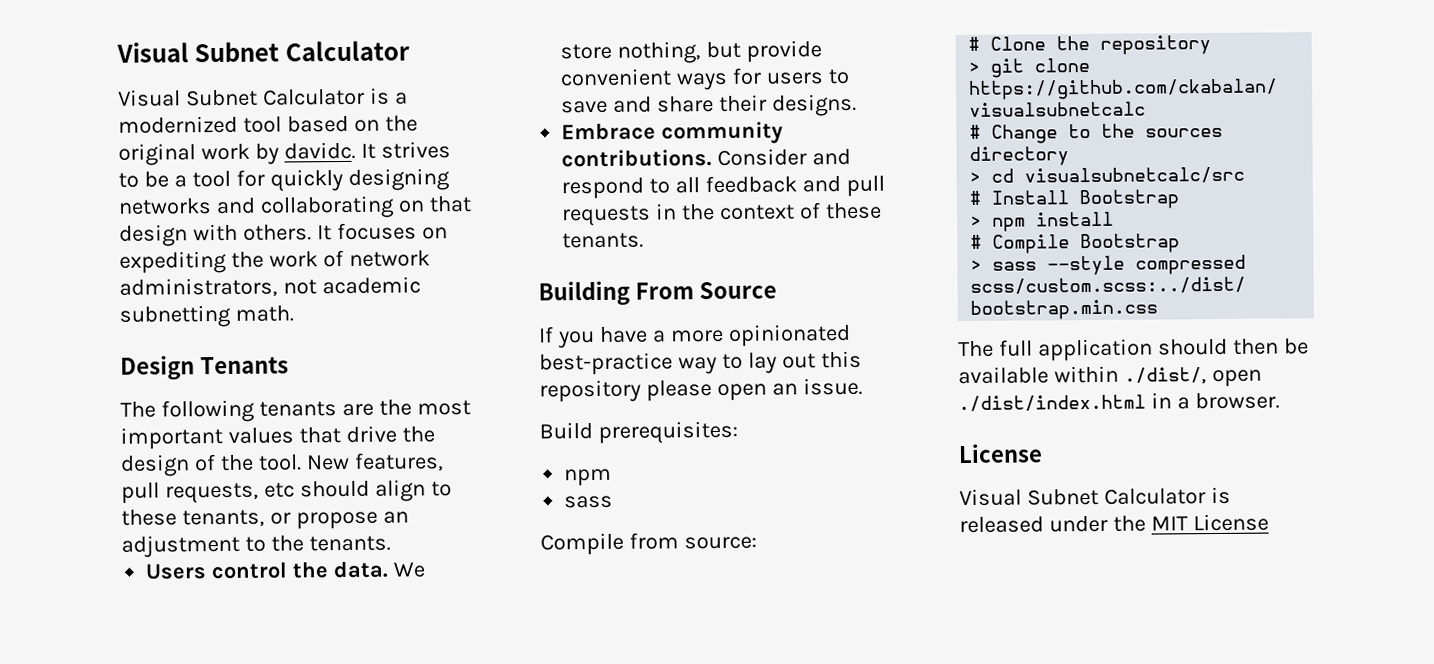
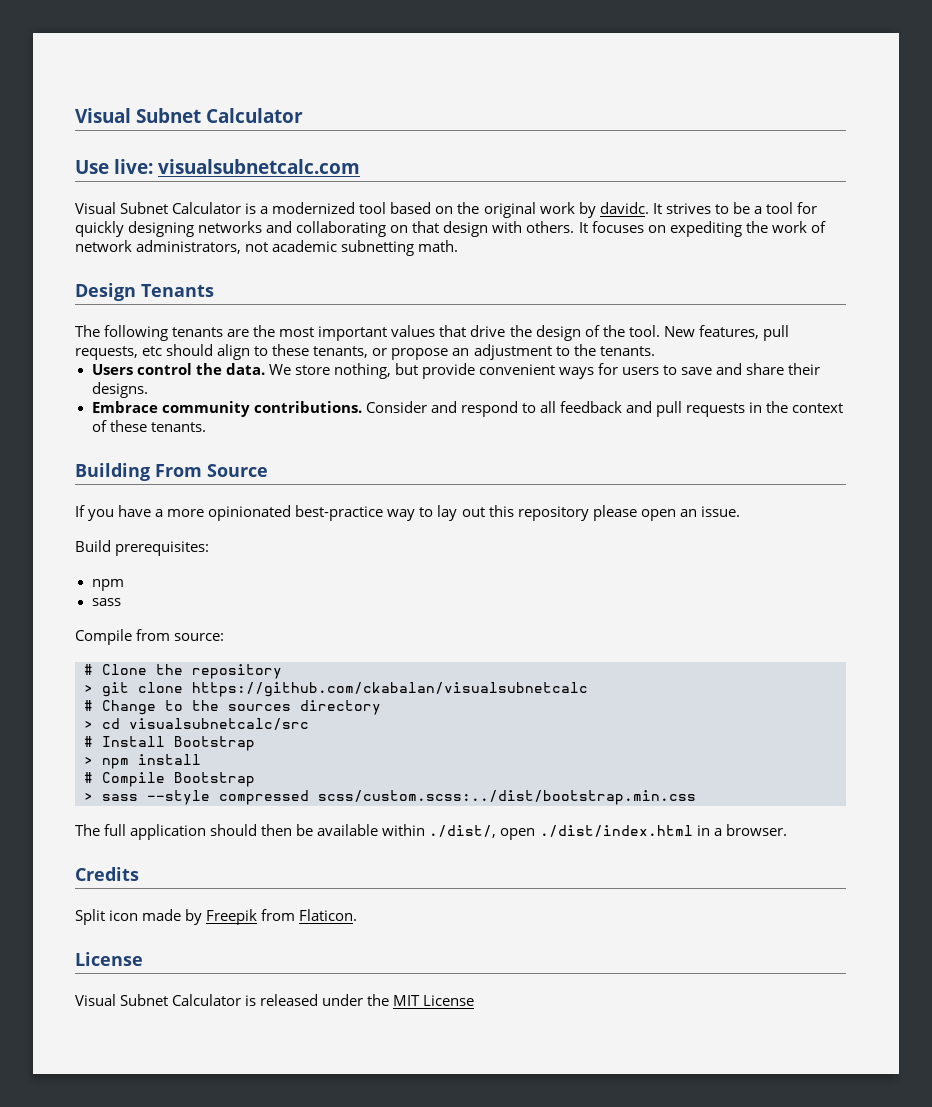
[116,40,410,63] Visual Subnet Calculator -> [75,108,304,123] [75,159,361,174] Visual Subnet Calculator // Use live: visualsubnetcalc.com
(1280, 401) none -> [75,867,139,881] [75,909,358,925] // Credits // Split icon made by Freepik from Flaticon.

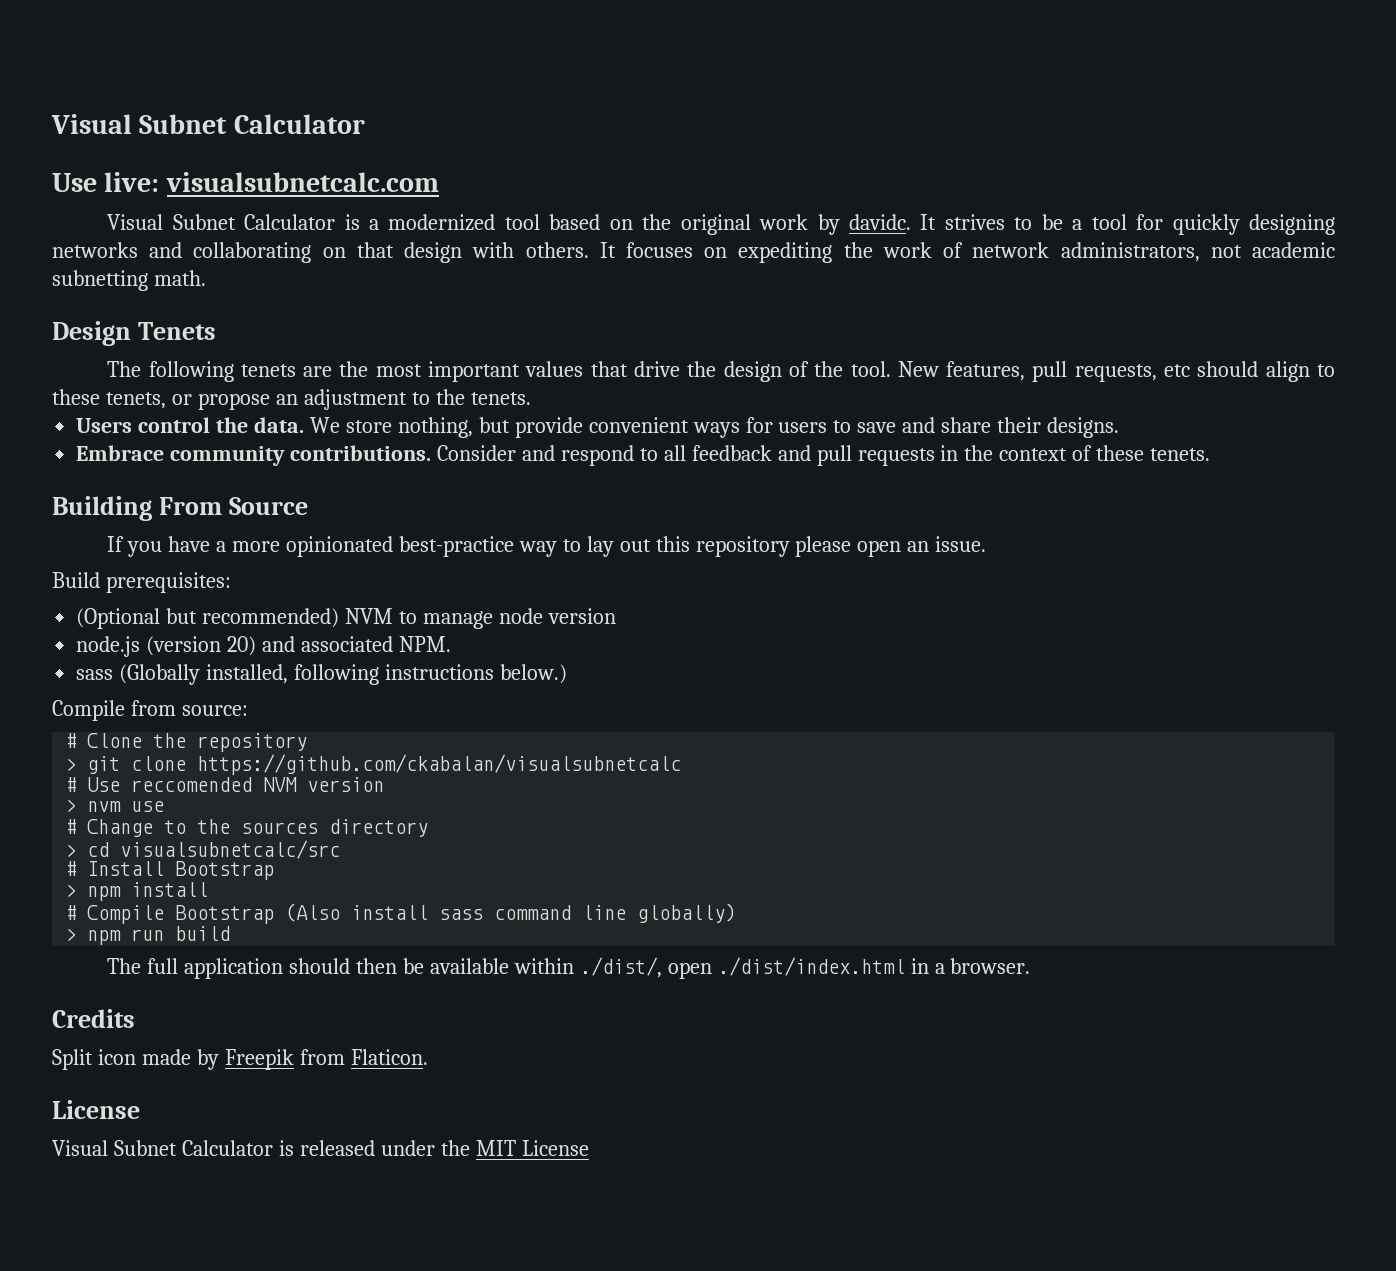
[141,284,214,297] Tenants -> [137,322,216,340] Tenets
[172,327,224,337] tenants -> [240,364,296,377] tenets
[313,346,369,358] tenants, -> [105,392,166,409] tenets,
[599,346,655,356] tenants. -> [470,392,531,405] tenets.
[150,422,206,432] tenants. -> [1150,448,1211,461] tenets.
[91,579,124,591] [91,598,121,606] npm // sass -> [76,608,616,629] [76,636,451,657] [76,664,567,685] (Optional but recommended) NVM to manage node version // node.js (version 20) and associated NPM. // sass (Globally installed, following instructions below.)
(588, 689) none -> [65,777,385,792] [65,799,165,812] // # Use reccomended NVM version // > nvm use
[84,790,696,805] // > sass --style compressed scss/custom.scss:../dist/bootstrap.min.css -> [285,903,737,923] [65,926,231,945] (Also install sass command line globally) // > npm run build

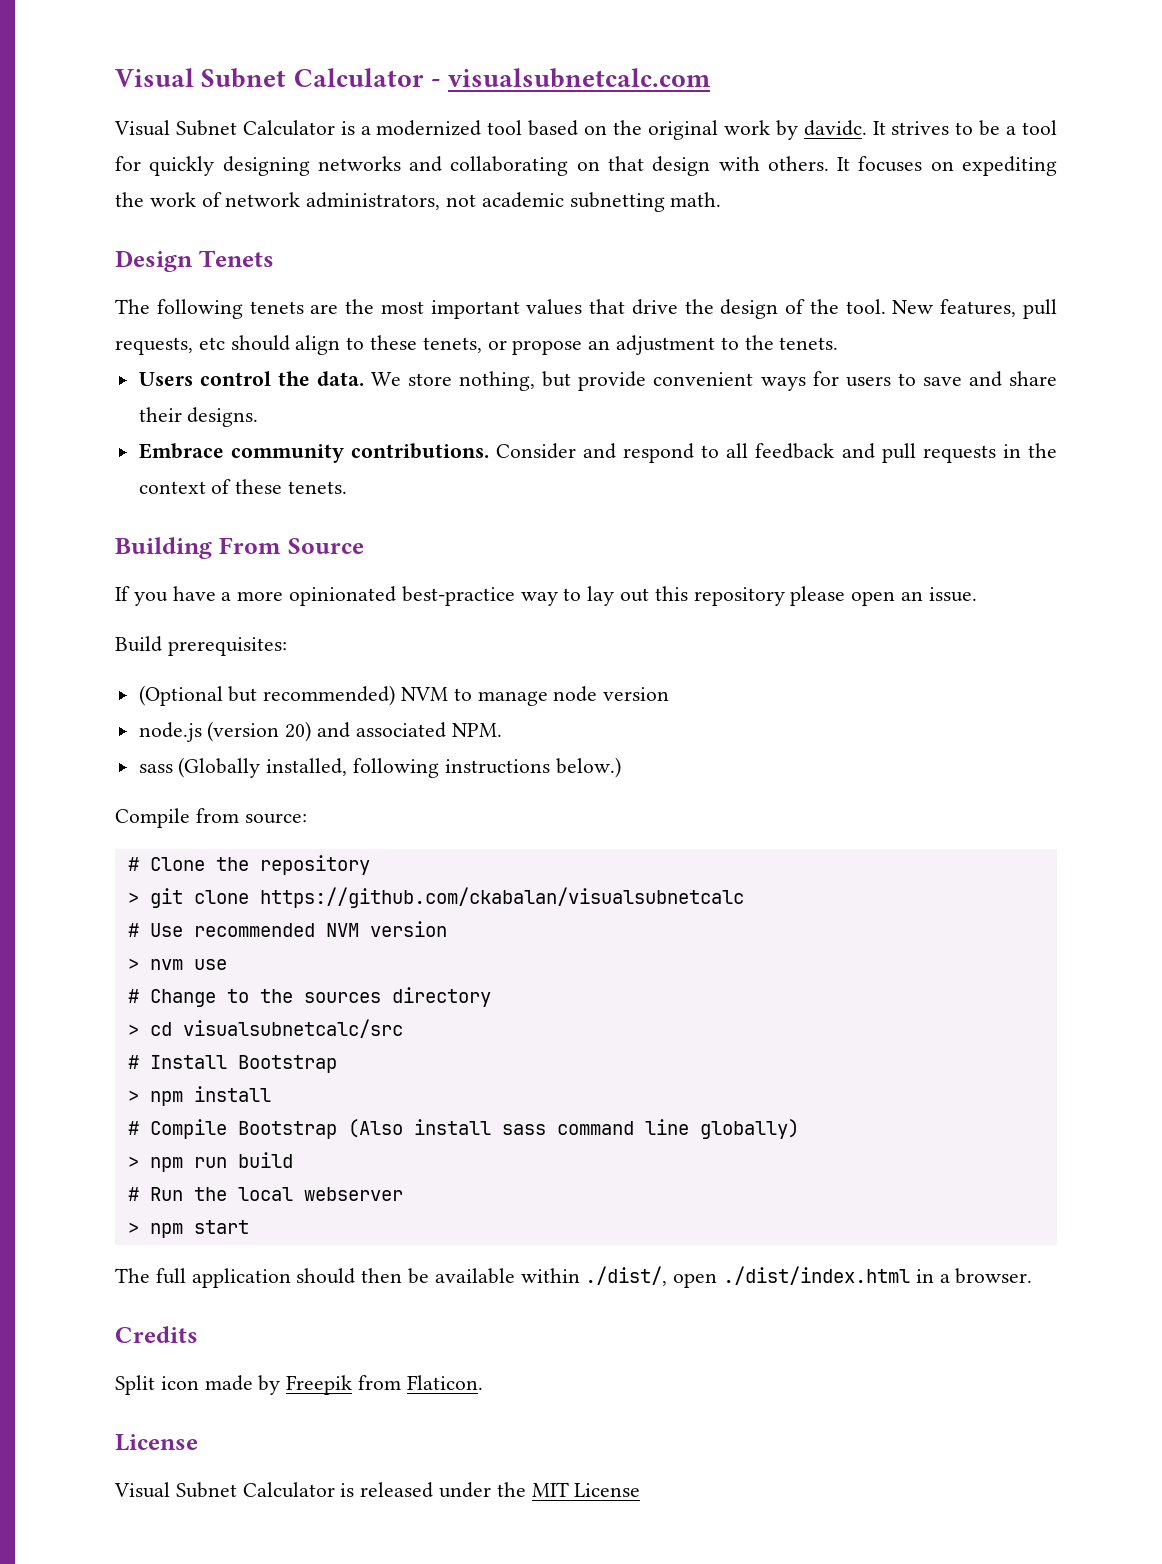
[51,114,365,134] [52,172,160,192] Visual Subnet Calculator // Use live: -> [115,68,441,88] Visual Subnet Calculator -
[131,777,253,792] reccomended -> [193,923,315,937] recommended
(231, 933) none -> [127,1187,403,1201] [127,1220,249,1238] // # Run the local webserver // > npm start

